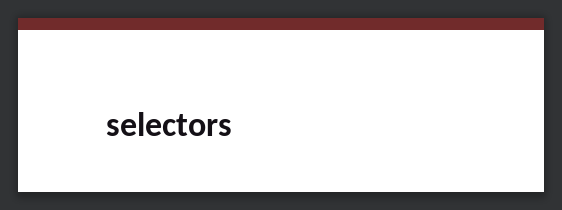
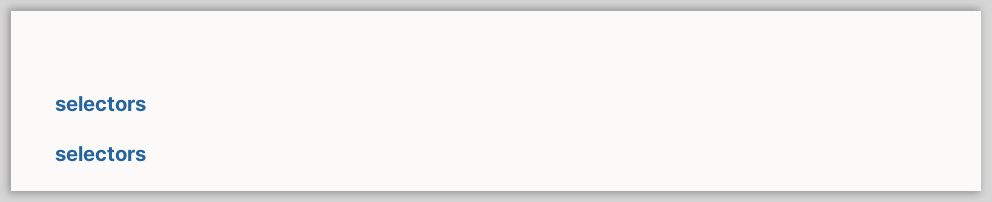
[106,112,232,136] selectors -> [55,96,146,112] [55,146,146,162] selectors // selectors

